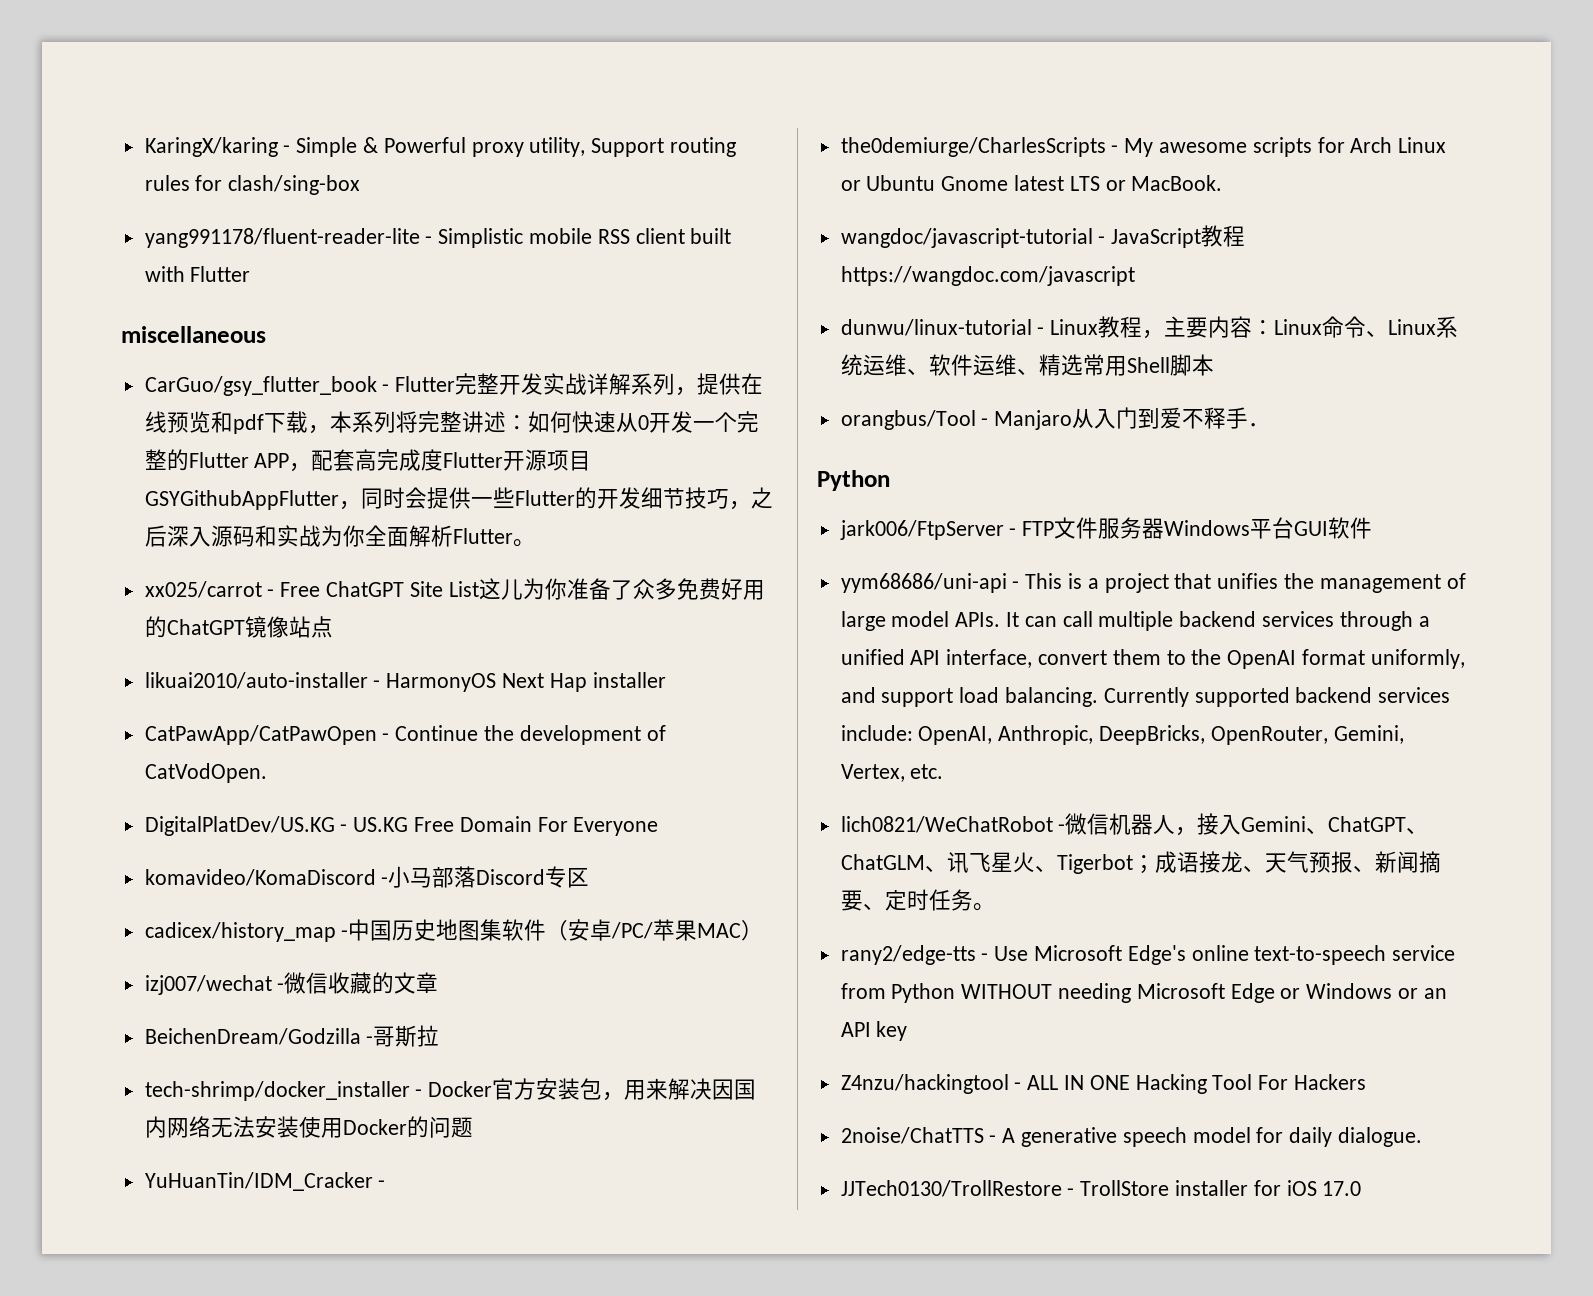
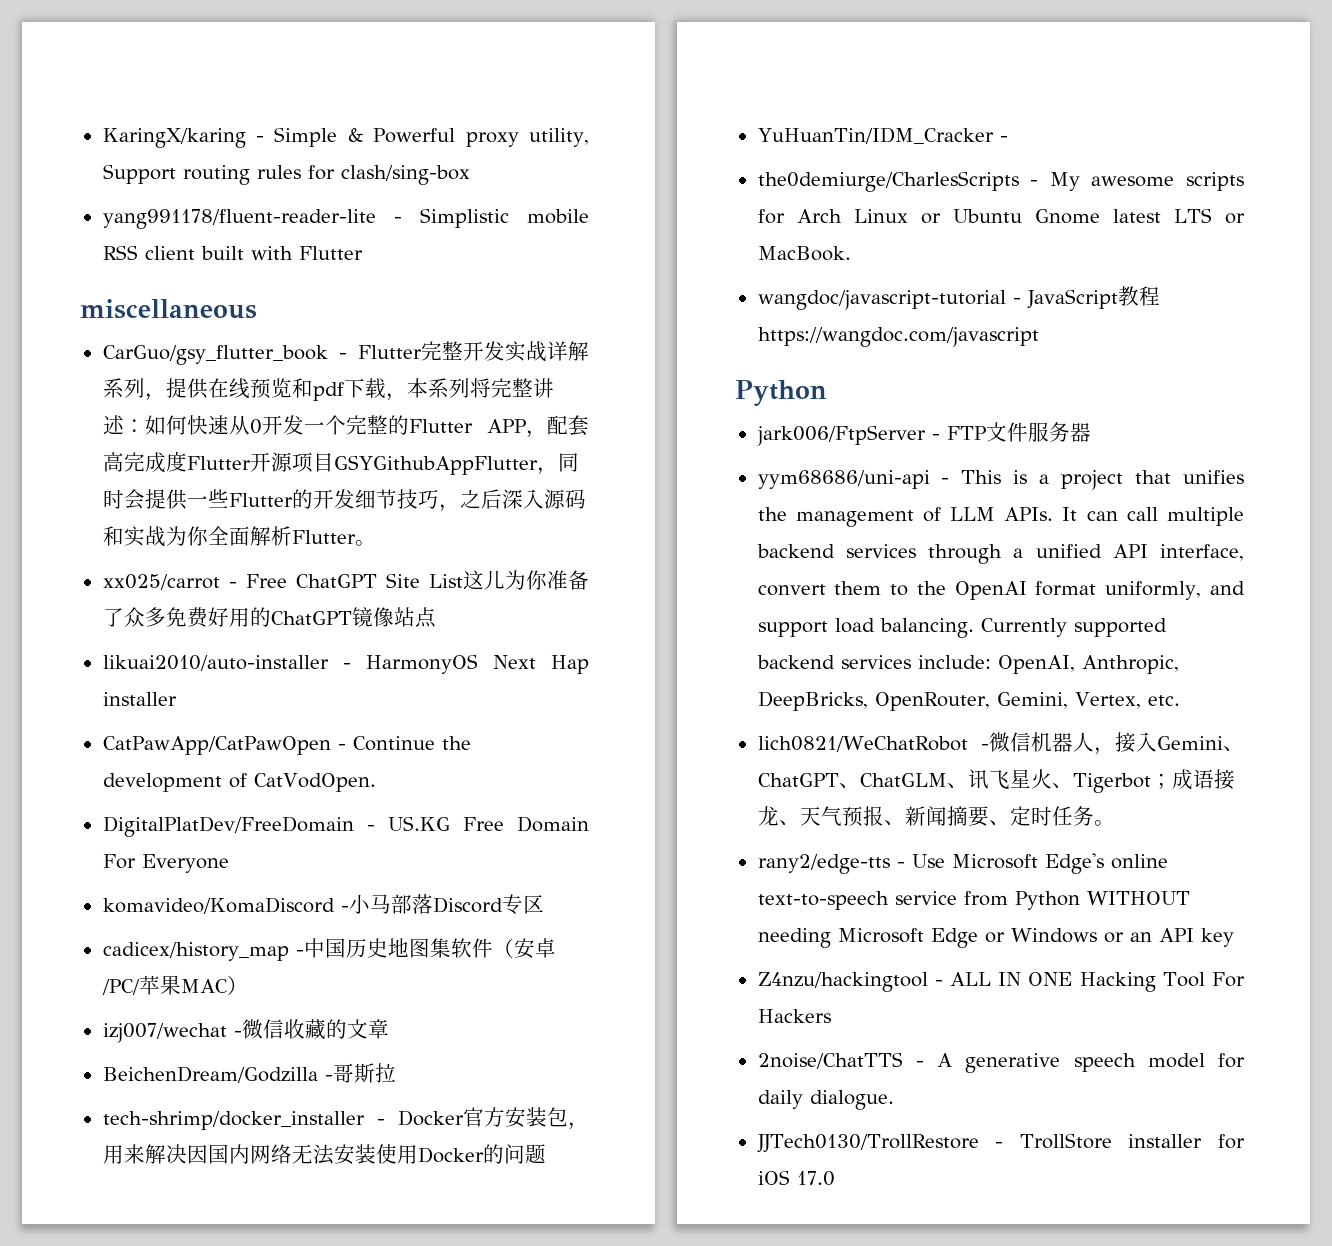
[144,816,335,836] DigitalPlatDev/US.KG -> [102,816,354,837] DigitalPlatDev/FreeDomain
[840,316,1459,339] [840,354,1214,376] [840,407,1271,430] // dunwu/linux-tutorial - Linux教程，主要内容：Linux命令、Linux系统运维、软件运维、精选常用Shell脚本 // orangbus/Tool - Manjaro从入门到爱不释手． -> (1039, 337) none
[1164,517,1373,539] Windows平台GUI软件 -> (1091, 432) none
[840,611,950,631] large model -> [950,507,996,521] LLM

